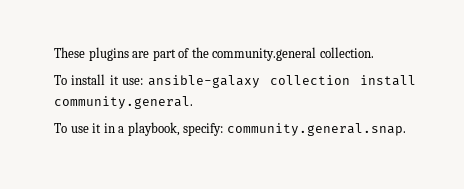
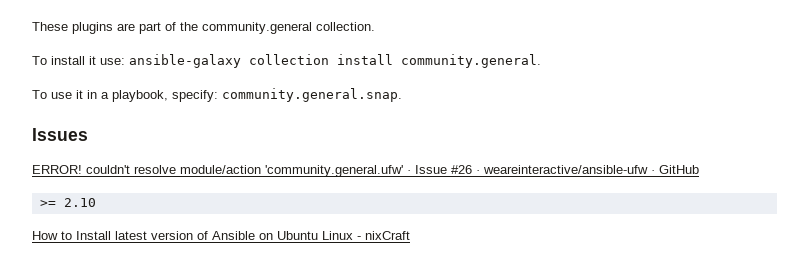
(406, 129) none -> [32,128,88,141] [32,165,699,177] [39,198,96,207] [32,231,410,240] // Issues // ERROR! couldn't resolve module/action 'community.general.ufw' · Issue #26 · weareinteractive/ansible-ufw · GitHub // >= 2.10 // How to Install latest version of Ansible on Ubuntu Linux - nixCraft

